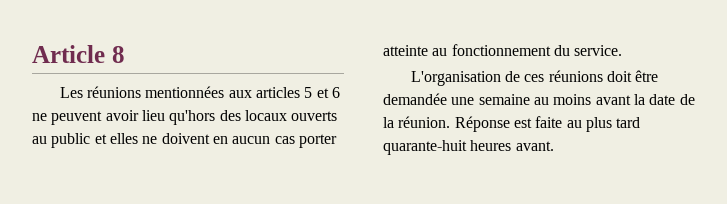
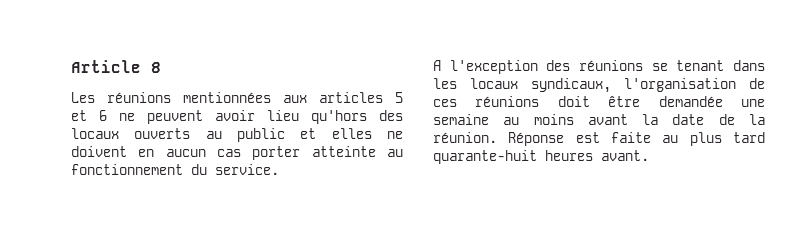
[410,71,501,86] L'organisation -> [433,60,765,74] [433,78,736,93] A l'exception des réunions se tenant dans les locaux syndicaux, l'organisation

